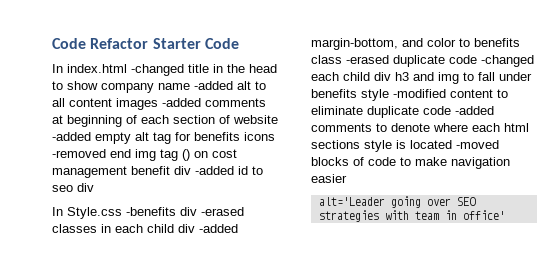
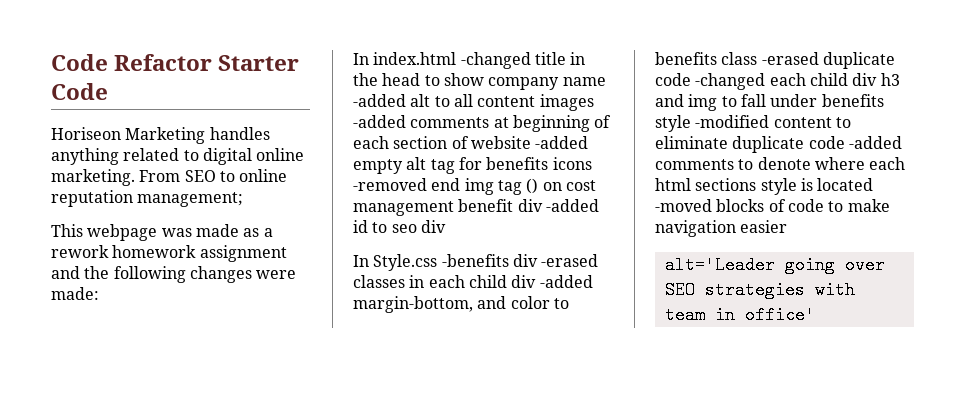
(239, 43) none -> [51,127,270,144] [51,148,305,165] [51,169,288,186] [51,190,244,207] [51,224,273,241] [51,245,287,262] [51,266,297,283] [51,287,99,300] // Horiseon Marketing handles anything related to digital online marketing. From SEO to online reputation management; // This webpage was made as a rework homework assignment and the following changes were made:

